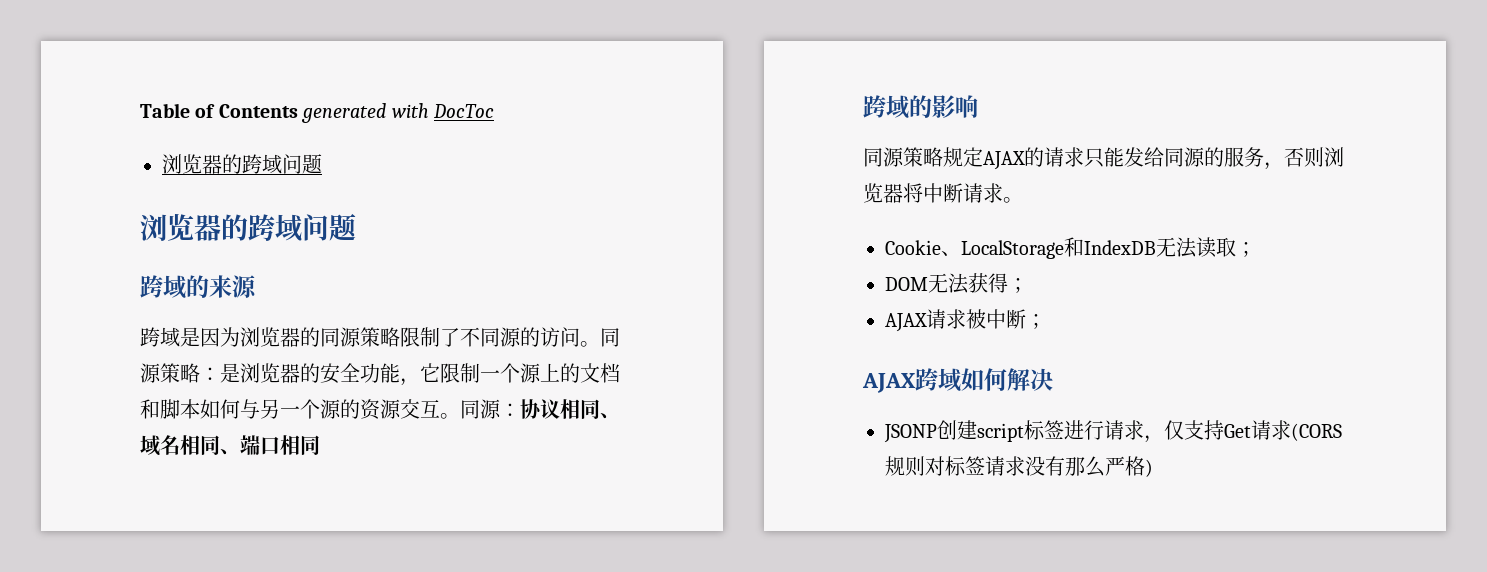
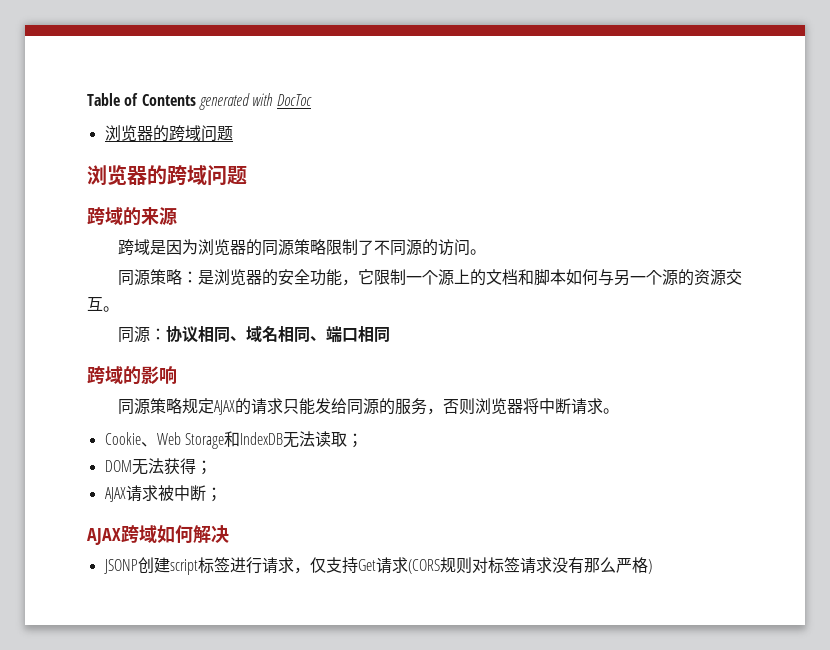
(600, 344) none -> (487, 252) //
(460, 416) none -> (119, 309) //
[961,240,1064,259] LocalStorage -> [156,432,224,449] Web Storage

